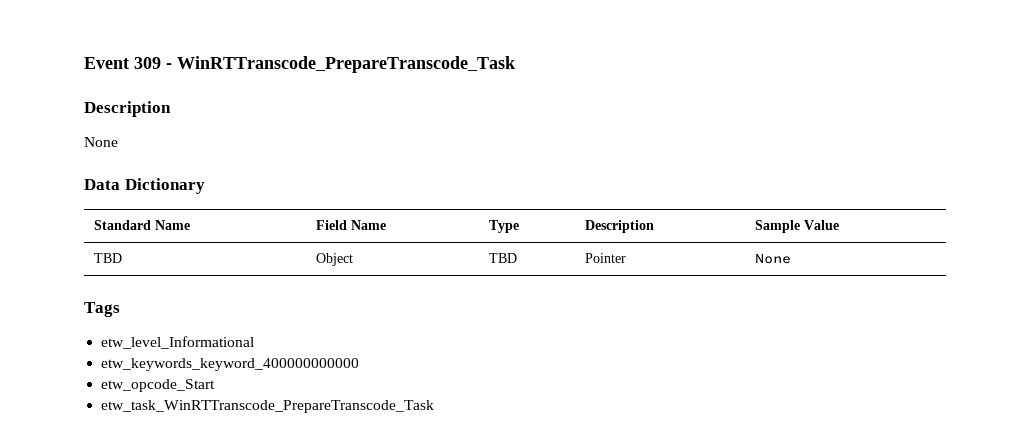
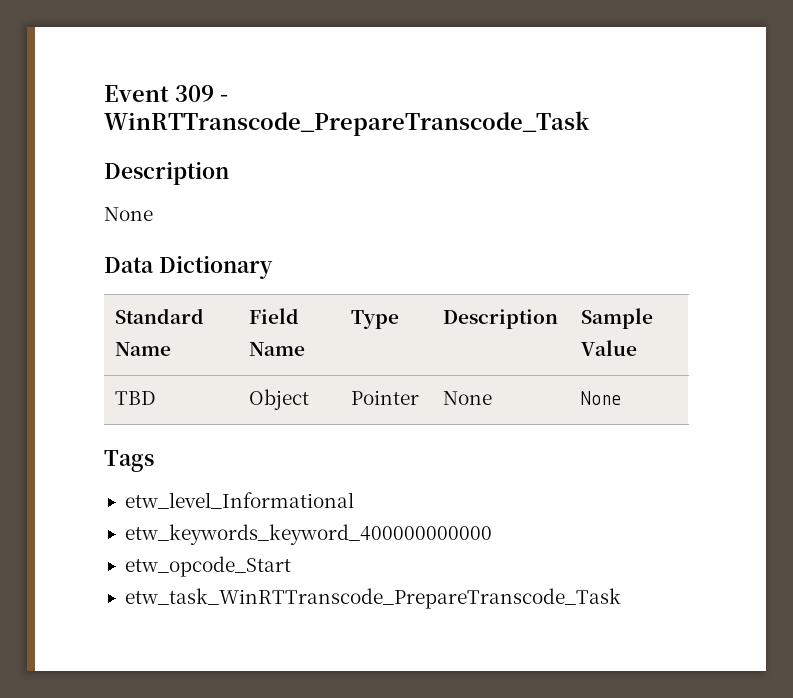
[488,253,517,263] [584,253,626,263] TBD | Pointer -> [351,390,420,405] [443,391,493,405] Pointer | None

